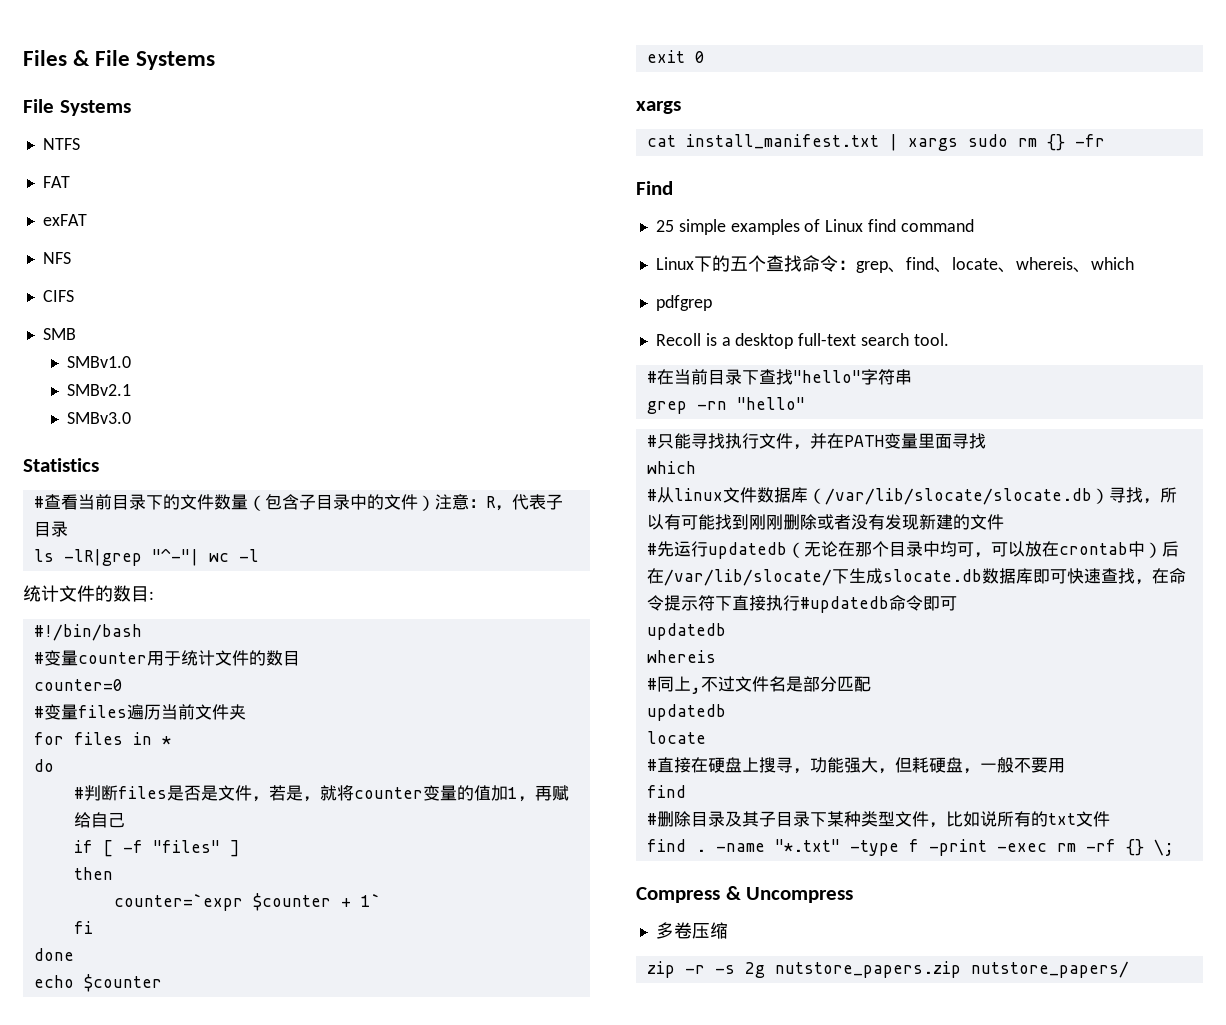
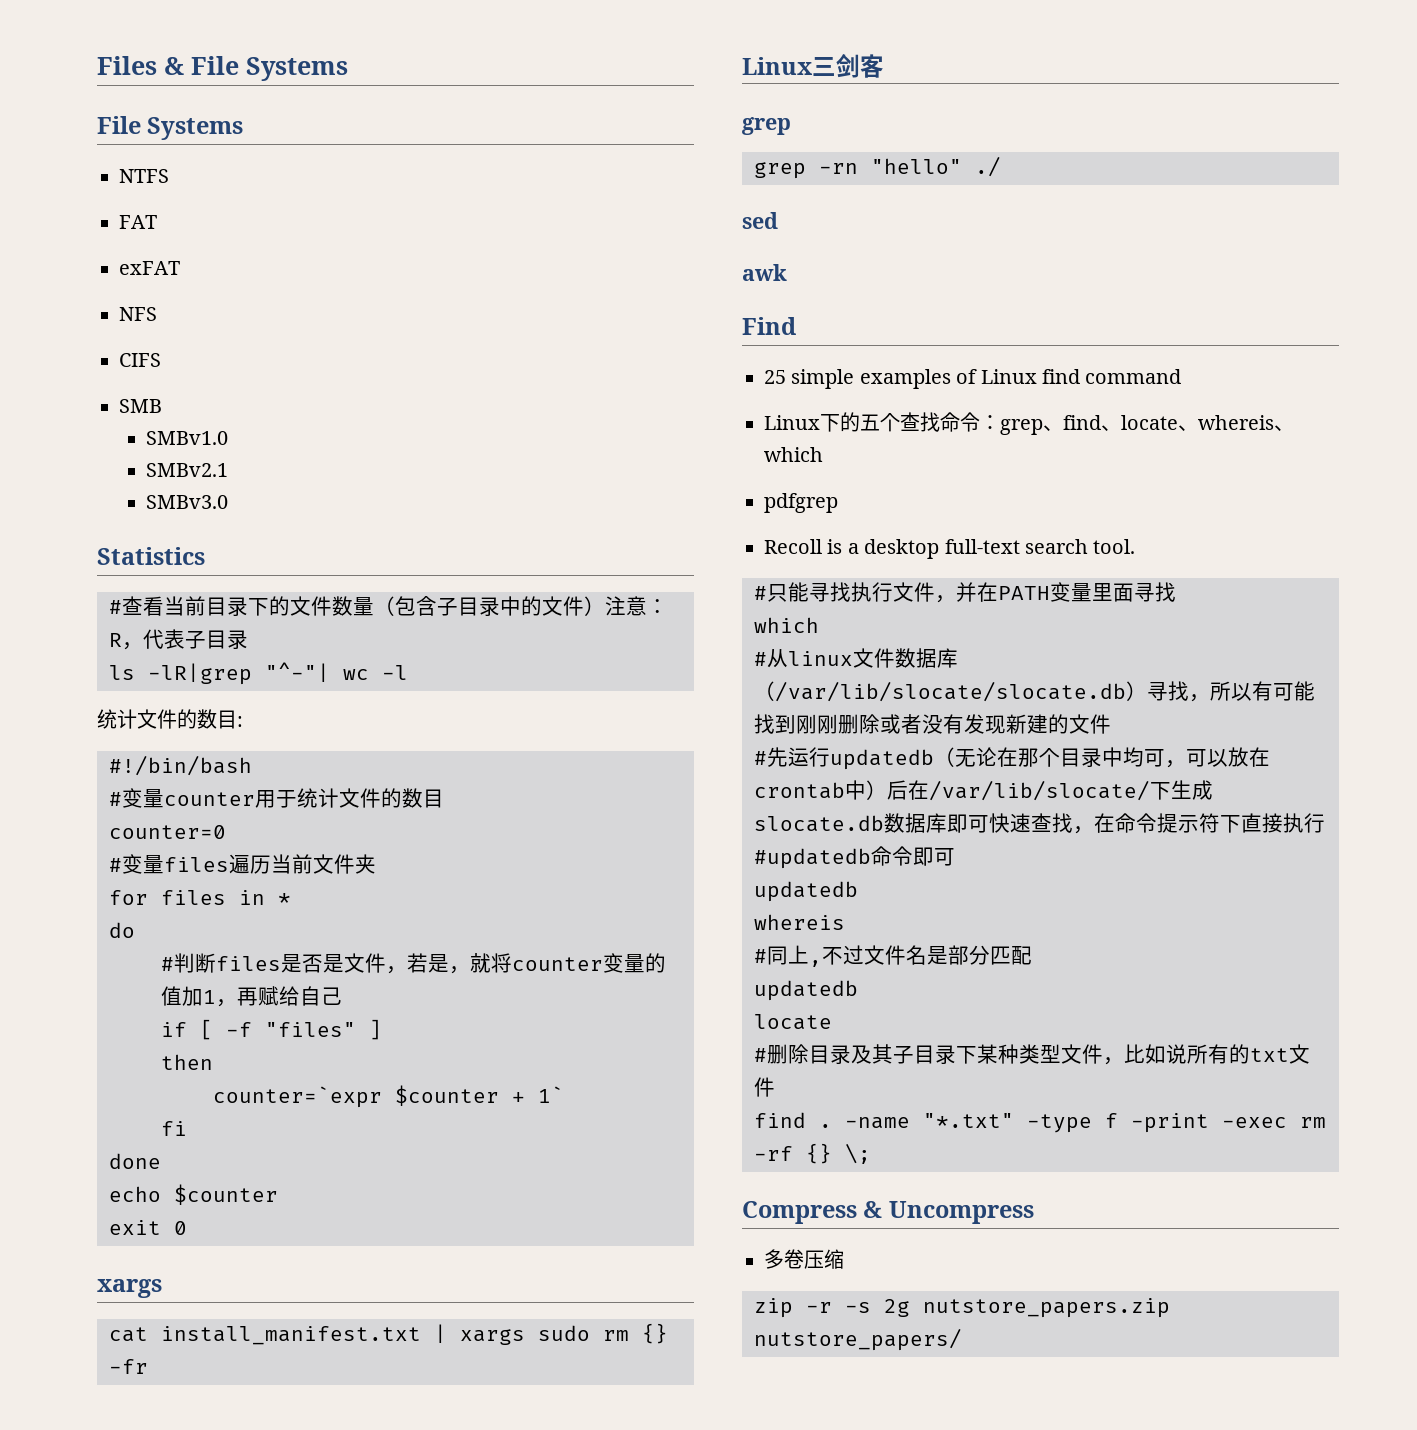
(1105, 140) none -> [742,53,884,78] [742,117,791,135] [754,156,1001,179] [742,212,778,229] [742,264,787,281] // Linux三剑客 // grep // grep -rn "hello" ./ // sed // awk
[646,369,912,385] [646,397,805,414] // #在当前目录下查找"hello"字符串 // grep -rn "hello" -> (1136, 546) none
[646,757,1065,774] [646,785,686,798] // #直接在硬盘上搜寻，功能强大，但耗硬盘，一般不要用 // find -> (832, 1022) none

